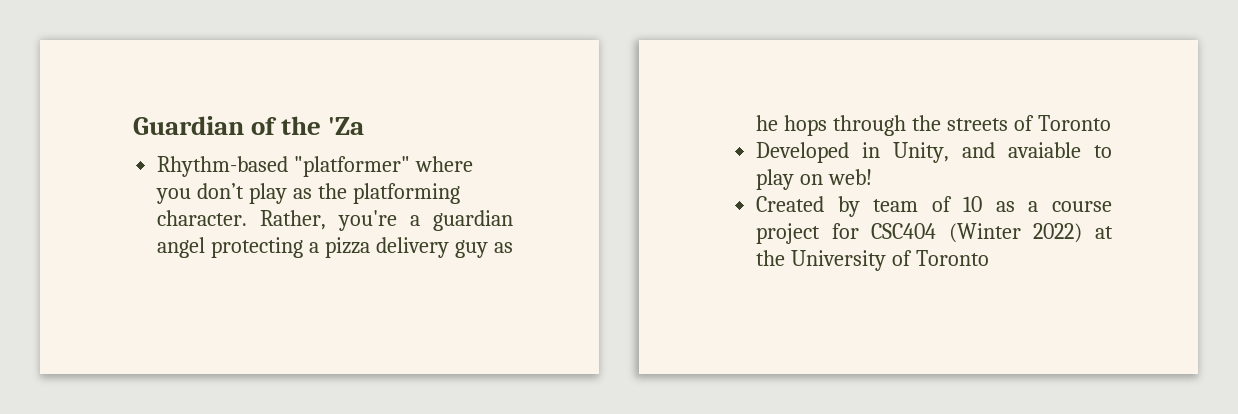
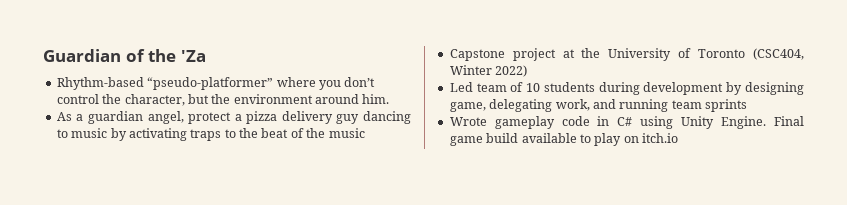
[294,156,411,177] "platformer" -> [147,77,274,90] “pseudo-platformer”
[249,183,460,204] [157,210,513,231] [157,237,514,258] [756,115,1111,136] [756,142,1112,163] [756,169,873,190] [756,196,1112,217] [756,223,1083,244] play as the platforming character. Rather, you're a guardian angel protecting a pizza delivery guy as he hops through the streets of Toronto // Developed in Unity, and avaiable to play on web! // Created by team of 10 as a course project for CSC404 (Winter 2022) -> [56,94,390,106] [56,111,411,124] [56,128,365,141] [449,48,556,61] control the character, but the environment around him. // As a guardian angel, protect a pizza delivery guy dancing to music by activating traps to the beat of the music // Capstone project
(990, 258) none -> [753,48,804,60] [449,65,528,77] [449,82,804,95] [449,99,747,112] [449,116,804,129] [449,133,678,146] (CSC404, Winter 2022) // Led team of 10 students during development by designing game, delegating work, and running team sprints // Wrote gameplay code in C# using Unity Engine. Final game build available to play on itch.io

